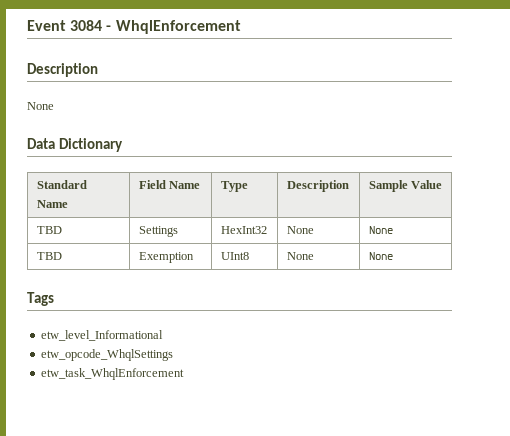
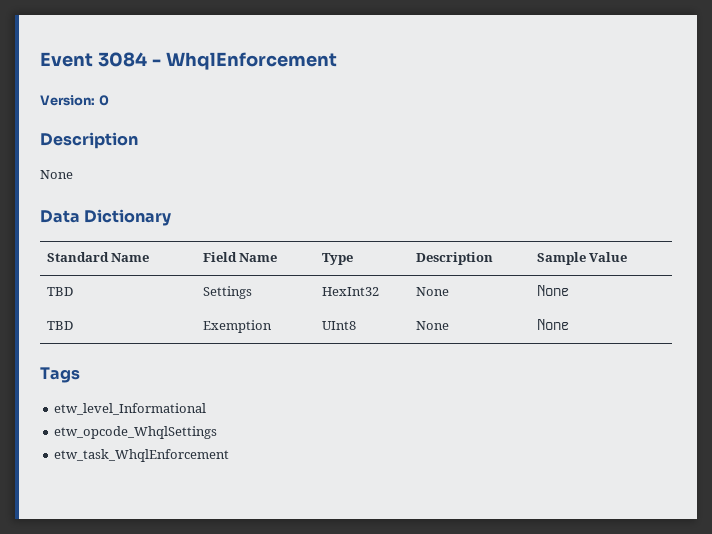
(241, 27) none -> [40,95,109,106] // Version: 0

